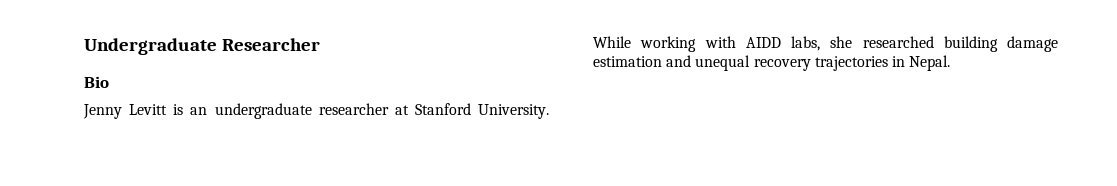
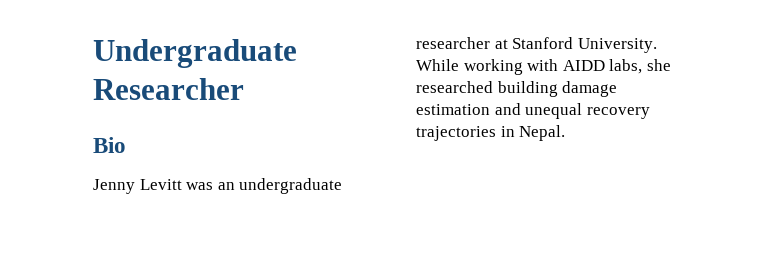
[173,104,184,115] is -> [186,182,214,190] was

